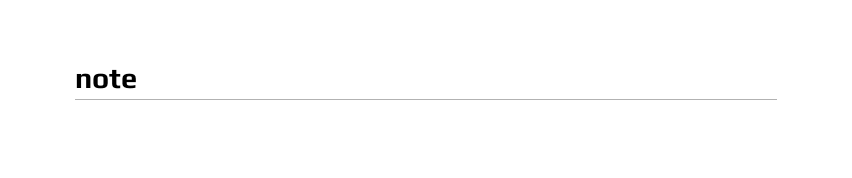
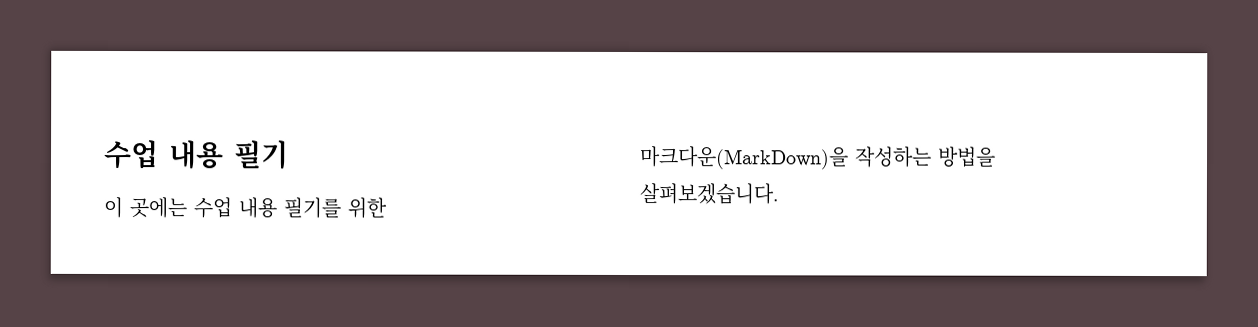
[75,69,137,89] note -> [103,139,289,170] [103,196,387,219] [639,146,996,170] [639,183,779,205] 수업 내용 필기 // 이 곳에는 수업 내용 필기를 위한 마크다운(MarkDown)을 작성하는 방법을 살펴보겠습니다.

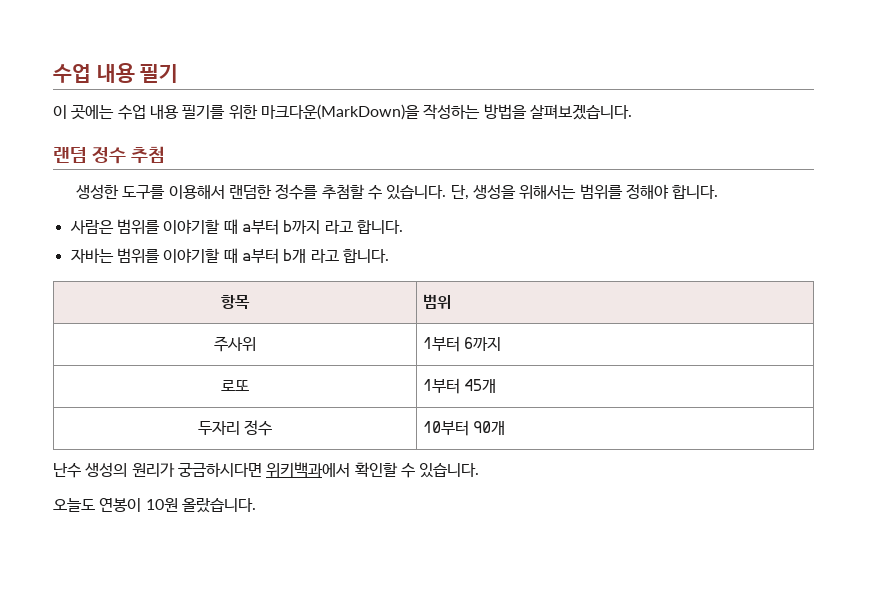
(779, 194) none -> [53,146,166,164] [76,184,719,200] [69,219,403,235] [70,248,389,264] [221,295,250,309] [423,294,452,309] [214,336,256,352] [423,336,502,352] [221,380,249,391] [423,378,497,394] [197,420,273,436] [423,420,506,436] [53,462,480,478] [53,498,256,513] // 랜덤 정수 추첨 // 생성한 도구를 이용해서 랜덤한 정수를 추첨할 수 있습니다. 단, 생성을 위해서는 범위를 정해야 합니다. // 사람은 범위를 이야기할 때 a부터 b까지 라고 합니다. // 자바는 범위를 이야기할 때 a부터 b개 라고 합니다. // 항목 | 범위 // 주사위 | 1부터 6까지 // 로또 | 1부터 45개 // 두자리 정수 | 10부터 90개 // 난수 생성의 원리가 궁금하시다면 위키백과에서 확인할 수 있습니다. // 오늘도 연봉이 10원 올랐습니다.

